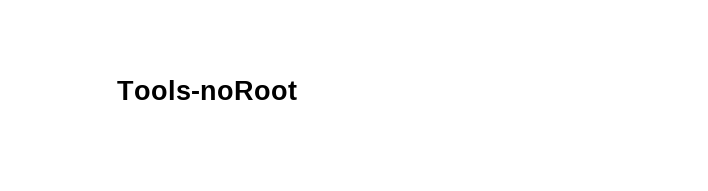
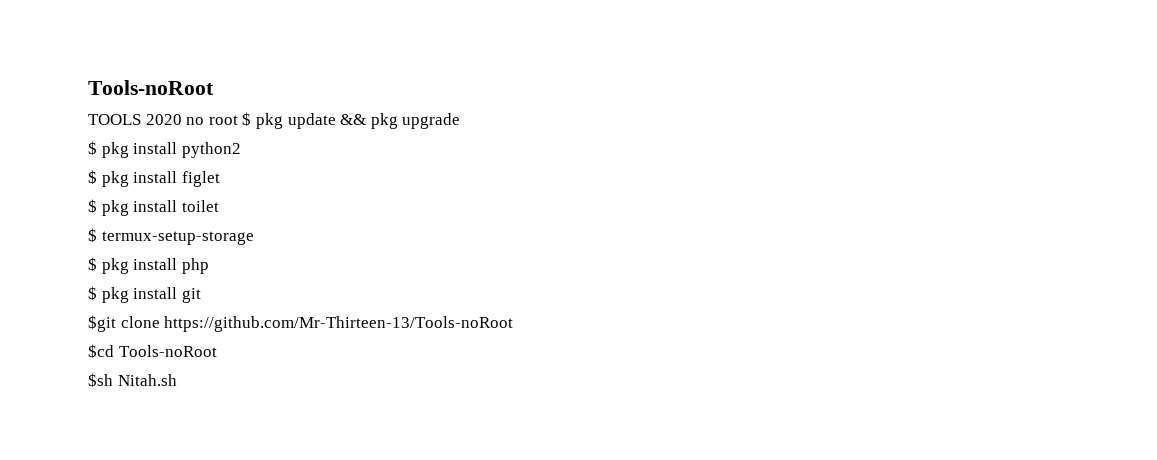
[117,80,297,100] Tools-noRoot -> [88,80,214,95] [88,112,461,129] [88,141,241,158] [88,170,220,187] [88,199,219,216] [88,228,254,245] [88,257,209,274] [88,286,201,303] [88,315,514,332] [88,344,217,358] [88,373,177,387] Tools-noRoot // TOOLS 2020 no root $ pkg update && pkg upgrade // $ pkg install python2 // $ pkg install figlet // $ pkg install toilet // $ termux-setup-storage // $ pkg install php // $ pkg install git // $git clone https://github.com/Mr-Thirteen-13/Tools-noRoot // $cd Tools-noRoot // $sh Nitah.sh

